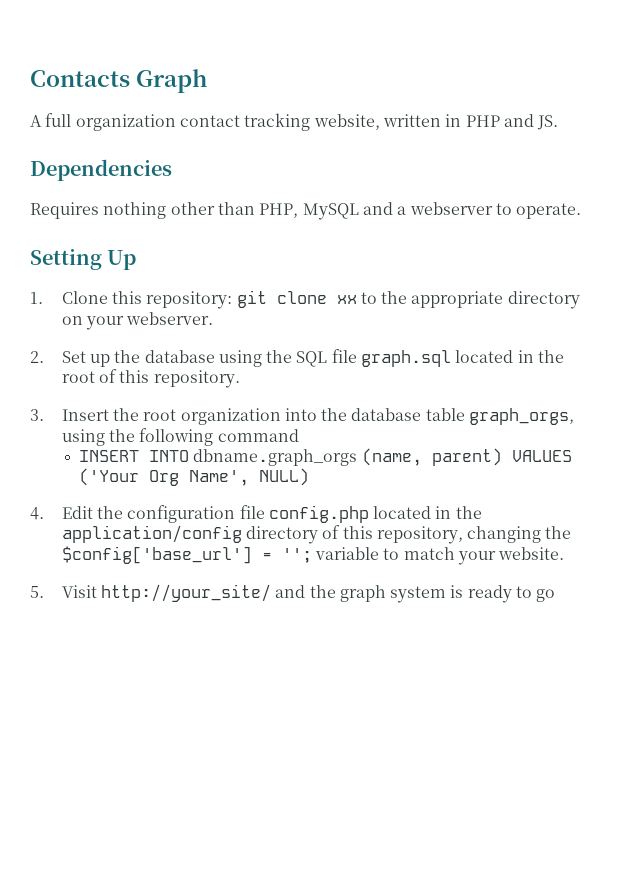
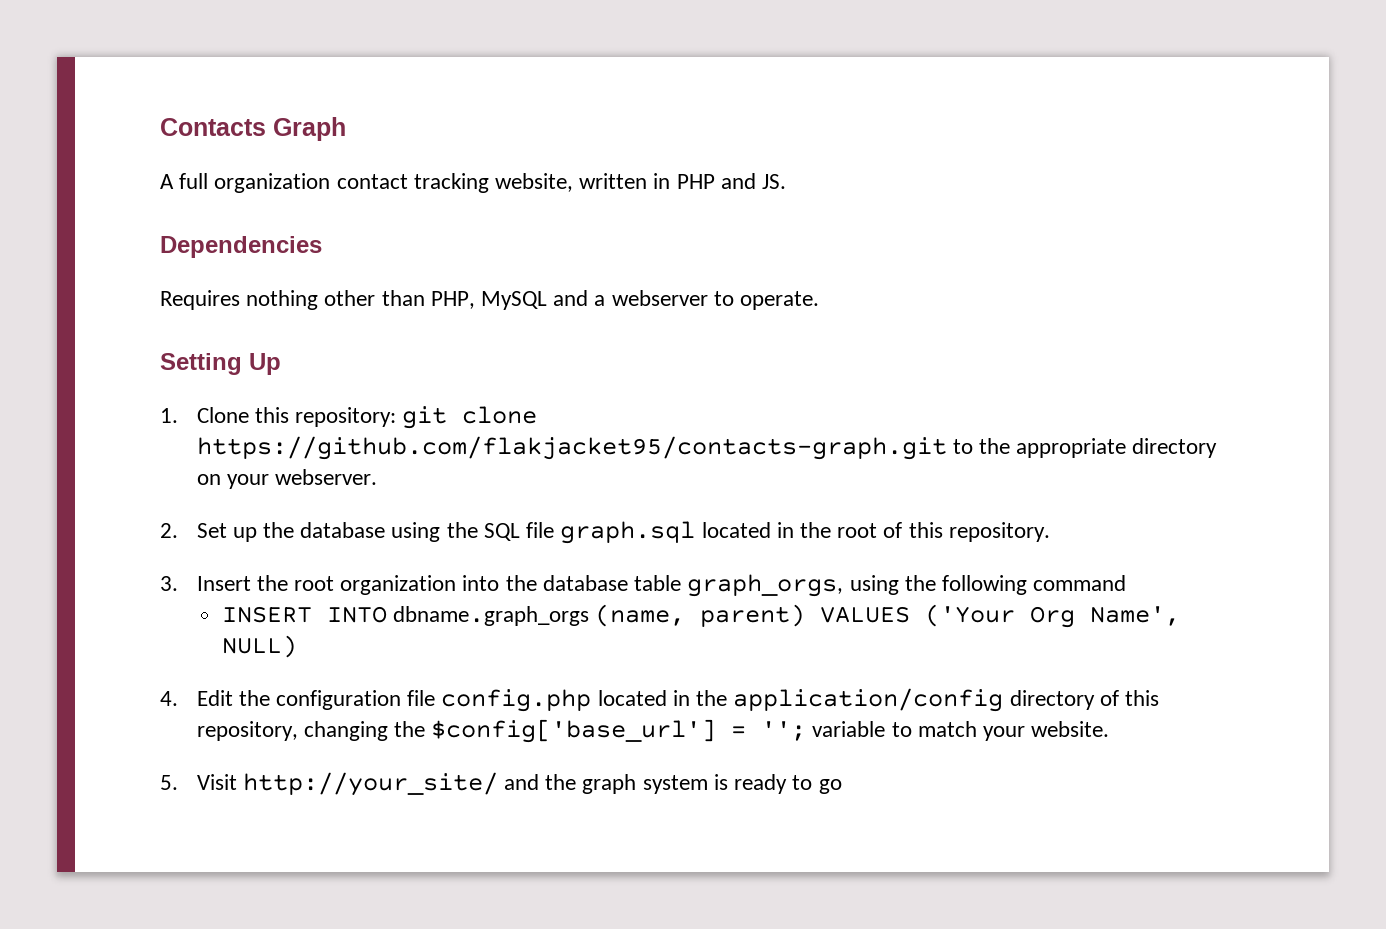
[336,295,357,304] xx -> [196,436,947,460] https://github.com/flakjacket95/contacts-graph.git

